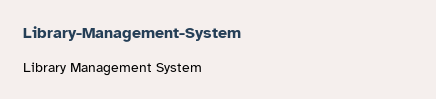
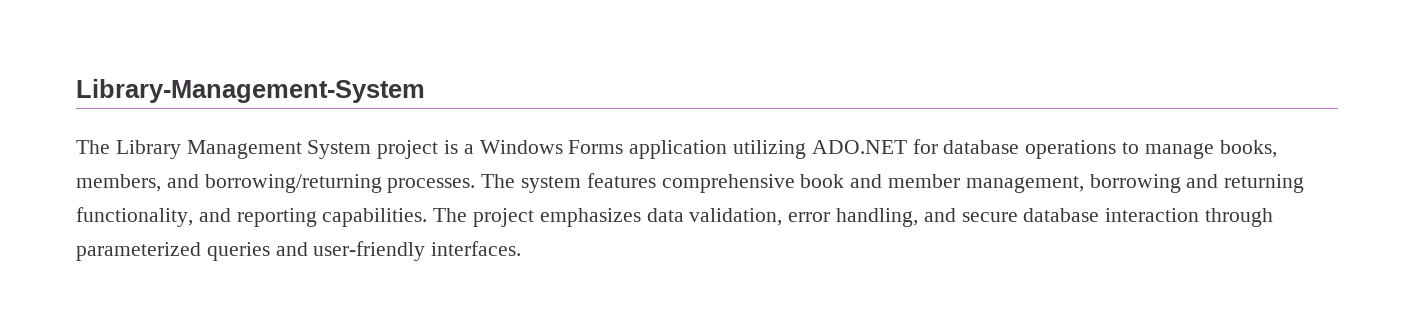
(241, 34) none -> [76,140,110,154] The
(202, 68) none -> [377,139,1277,159] [76,173,1305,193] [76,207,1274,227] [76,241,522,261] project is a Windows Forms application utilizing ADO.NET for database operations to manage books, members, and borrowing/returning processes. The system features comprehensive book and member management, borrowing and returning functionality, and reporting capabilities. The project emphasizes data validation, error handling, and secure database interaction through parameterized queries and user-friendly interfaces.

